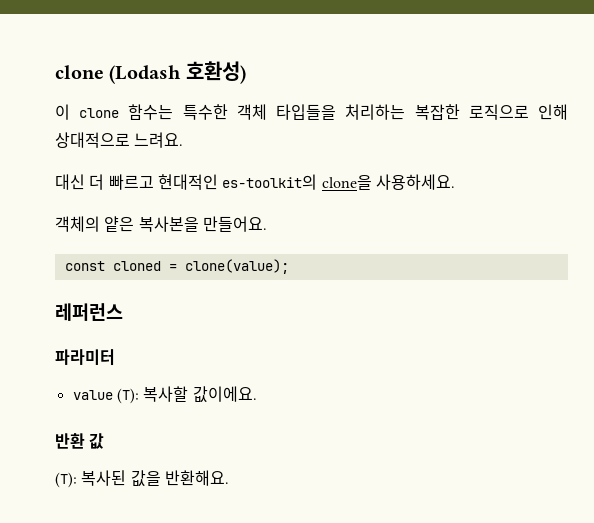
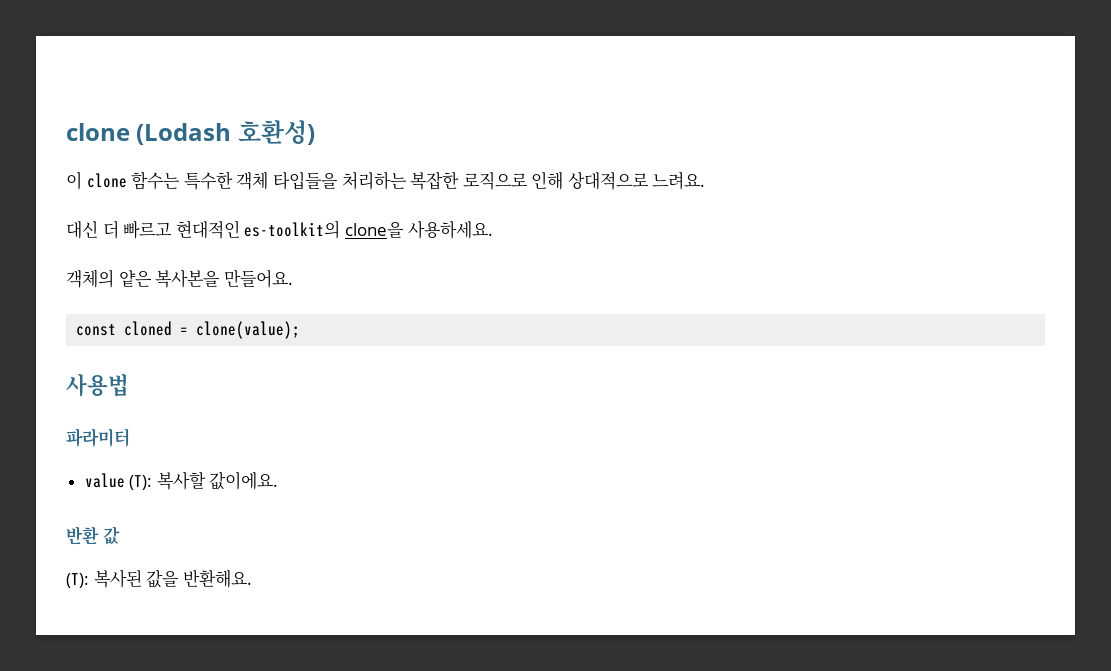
[55,303,123,321] 레퍼런스 -> [66,374,129,397] 사용법

